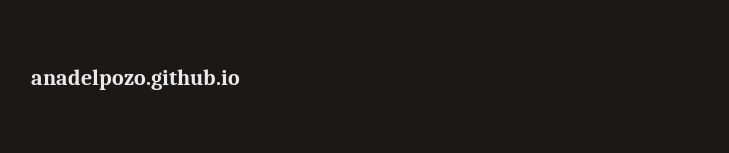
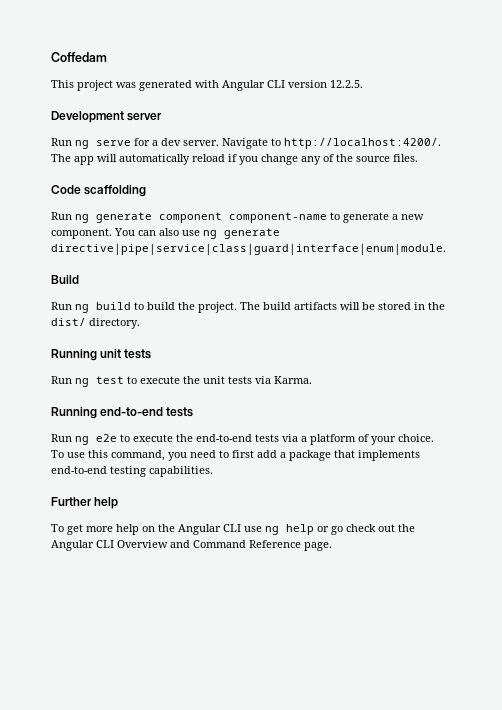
[31,69,240,90] anadelpozo.github.io -> [51,52,107,62] [51,80,363,91] [51,111,163,123] [51,138,441,149] [51,154,418,165] [51,185,147,197] [51,212,424,223] [51,228,280,239] [51,244,446,255] [51,275,79,284] [51,302,445,313] [51,318,140,329] [51,349,152,361] [51,376,312,387] [51,407,194,419] [51,434,434,445] [51,450,420,461] [51,466,213,477] [51,497,119,509] [51,524,415,535] [51,540,332,551] Coffedam // This project was generated with Angular CLI version 12.2.5. // Development server // Run ng serve for a dev server. Navigate to http://localhost:4200/. The app will automatically reload if you change any of the source files. // Code scaffolding // Run ng generate component component-name to generate a new component. You can also use ng generate directive|pipe|service|class|guard|interface|enum|module. // Build // Run ng build to build the project. The build artifacts will be stored in the dist/ directory. // Running unit tests // Run ng test to execute the unit tests via Karma. // Running end-to-end tests // Run ng e2e to execute the end-to-end tests via a platform of your choice. To use this command, you need to first add a package that implements end-to-end testing capabilities. // Further help // To get more help on the Angular CLI use ng help or go check out the Angular CLI Overview and Command Reference page.

